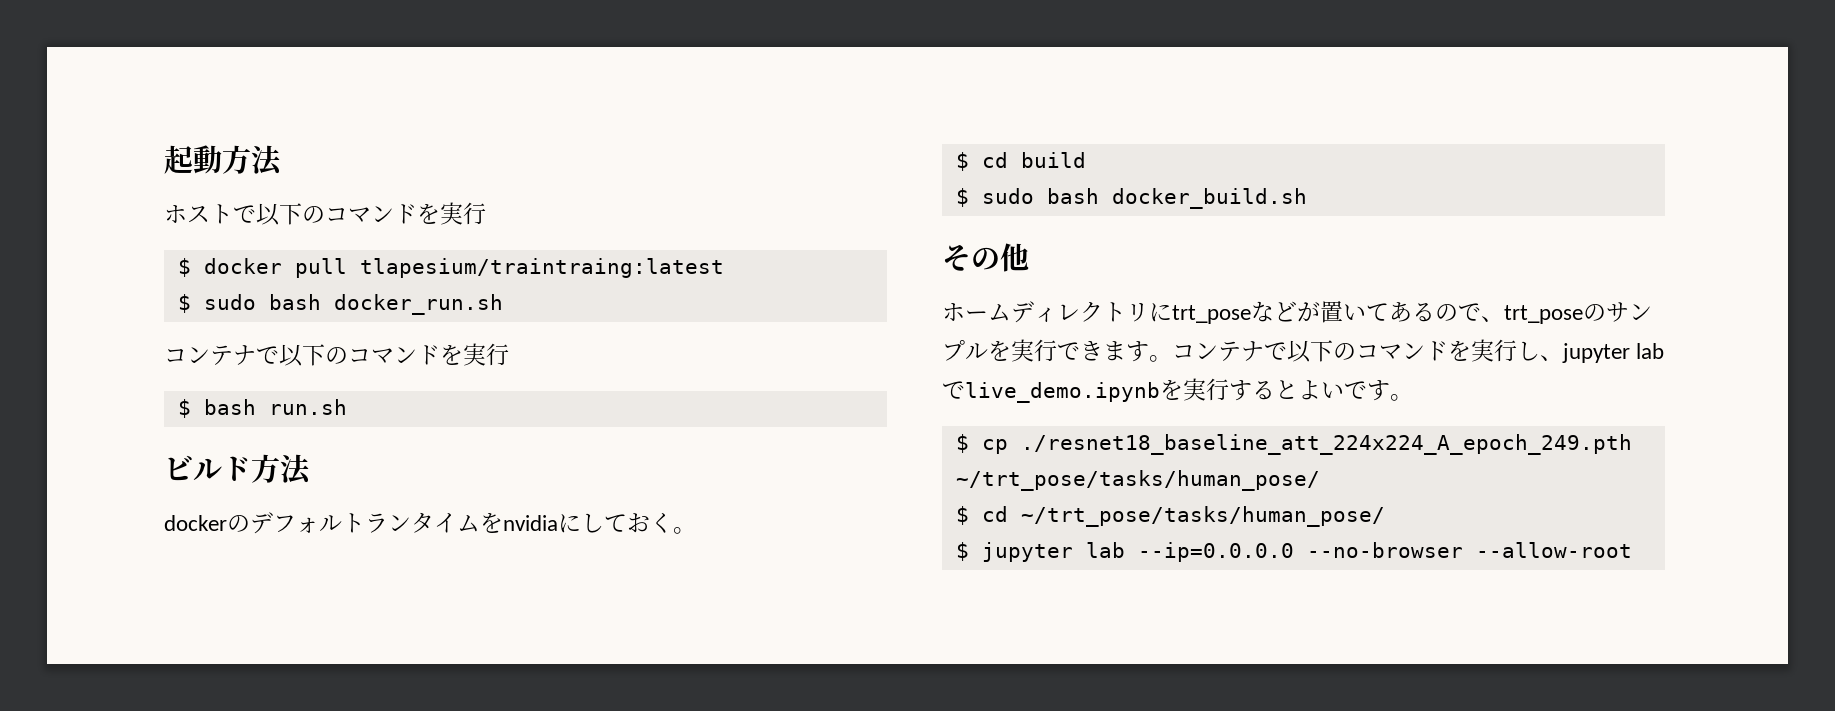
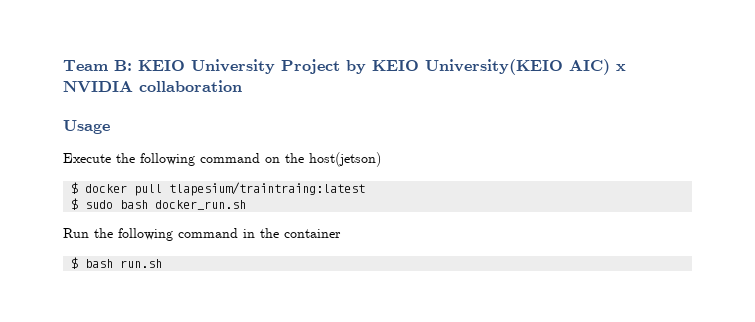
[164,145,283,176] [164,202,486,226] 起動方法 // ホストで以下のコマンドを実行 -> [63,59,626,75] [63,80,242,93] [63,120,110,134] [63,152,381,167] Team B: KEIO University Project by KEIO University(KEIO AIC) x NVIDIA collaboration // Usage // Execute the following command on the host(jetson)
[164,343,509,367] [177,399,347,418] [164,454,312,485] [164,512,696,534] [955,152,1086,171] [955,188,1307,209] [942,243,1029,272] [942,300,1652,324] [942,339,1665,363] [942,378,1413,403] [955,434,1632,455] [955,470,1320,491] [955,506,1385,527] [955,542,1632,562] コンテナで以下のコマンドを実行 // $ bash run.sh // ビルド方法 // dockerのデフォルトランタイムをnvidiaにしておく。 // $ cd build // $ sudo bash docker_build.sh // その他 // ホームディレクトリにtrt_poseなどが置いてあるので、trt_poseのサンプルを実行できます。コンテナで以下のコマンドを実行し、jupyter labでlive_demo.ipynbを実行するとよいです。 // $ cp ./resnet18_baseline_att_224x224_A_epoch_249.pth ~/trt_pose/tasks/human_pose/ // $ cd ~/trt_pose/tasks/human_pose/ // $ jupyter lab --ip=0.0.0.0 --no-browser --allow-root -> [63,228,341,241] [71,257,163,269] Run the following command in the container // $ bash run.sh

